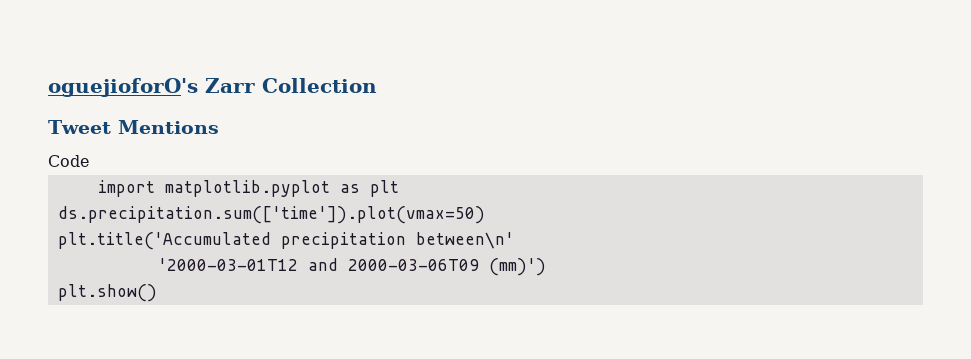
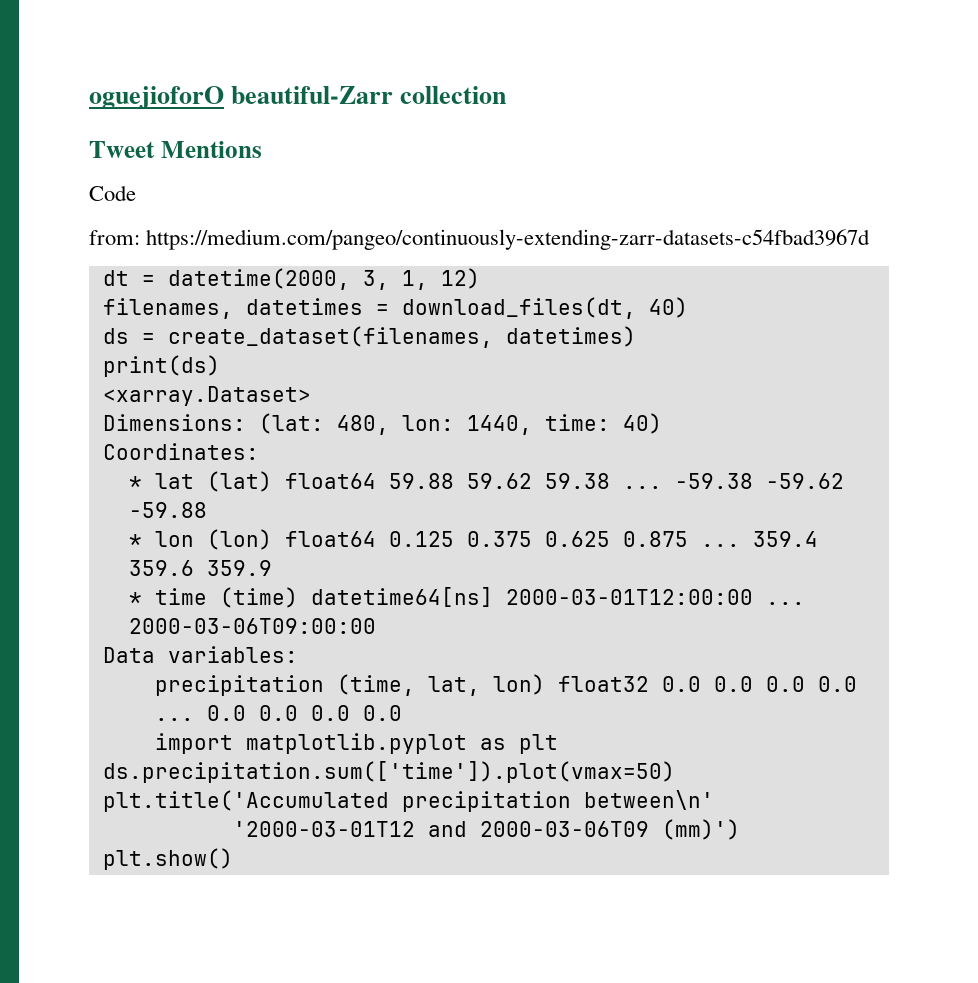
[48,78,377,97] oguejioforO's Zarr Collection -> [89,86,507,109] oguejioforO beautiful-Zarr collection
(89, 161) none -> [89,229,871,250] [102,268,480,290] [102,297,688,319] [102,326,636,348] [102,355,220,377] [102,386,311,406] [102,413,662,435] [102,443,259,460] [128,471,844,492] [128,502,207,518] [128,529,818,550] [128,560,272,576] [128,587,805,608] [128,618,376,634] [102,646,298,663] [154,674,857,696] [154,705,402,721] // from: https://medium.com/pangeo/continuously-extending-zarr-datasets-c54fbad3967d // dt = datetime(2000, 3, 1, 12) // filenames, datetimes = download_files(dt, 40) // ds = create_dataset(filenames, datetimes) // print(ds) // <xarray.Dataset> // Dimensions: (lat: 480, lon: 1440, time: 40) // Coordinates: // * lat (lat) float64 59.88 59.62 59.38 ... -59.38 -59.62 -59.88 // * lon (lon) float64 0.125 0.375 0.625 0.875 ... 359.4 359.6 359.9 // * time (time) datetime64[ns] 2000-03-01T12:00:00 ... 2000-03-06T09:00:00 // Data variables: // precipitation (time, lat, lon) float32 0.0 0.0 0.0 0.0 ... 0.0 0.0 0.0 0.0

